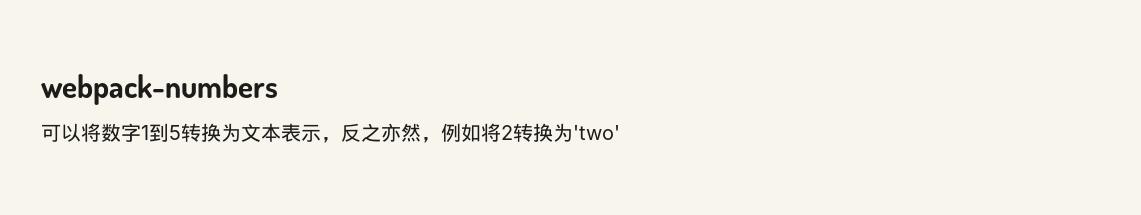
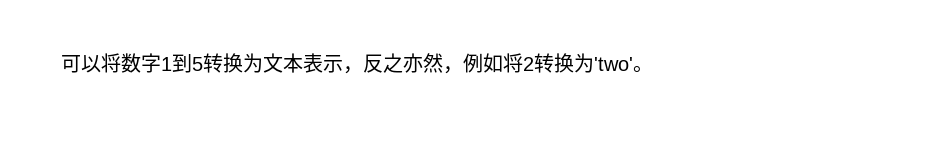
[41,74,278,105] webpack-numbers // -> (61, 64) none
(620, 132) none -> [633,65,653,73] 。

